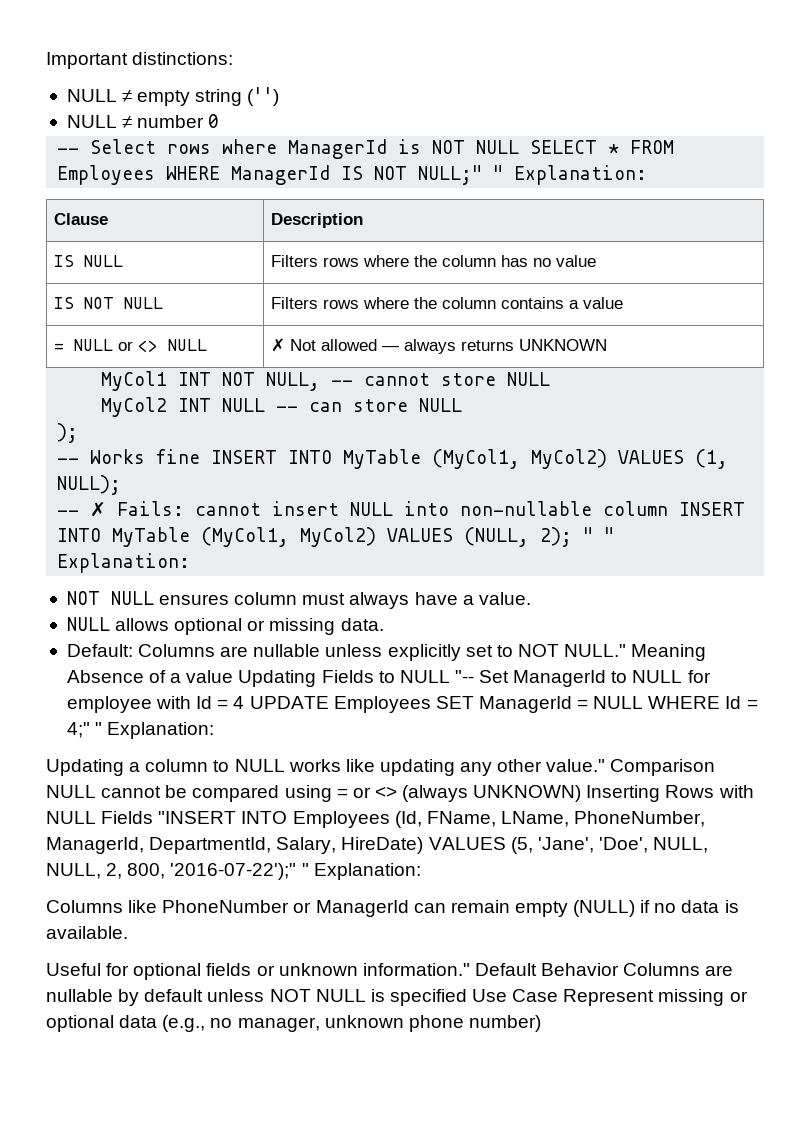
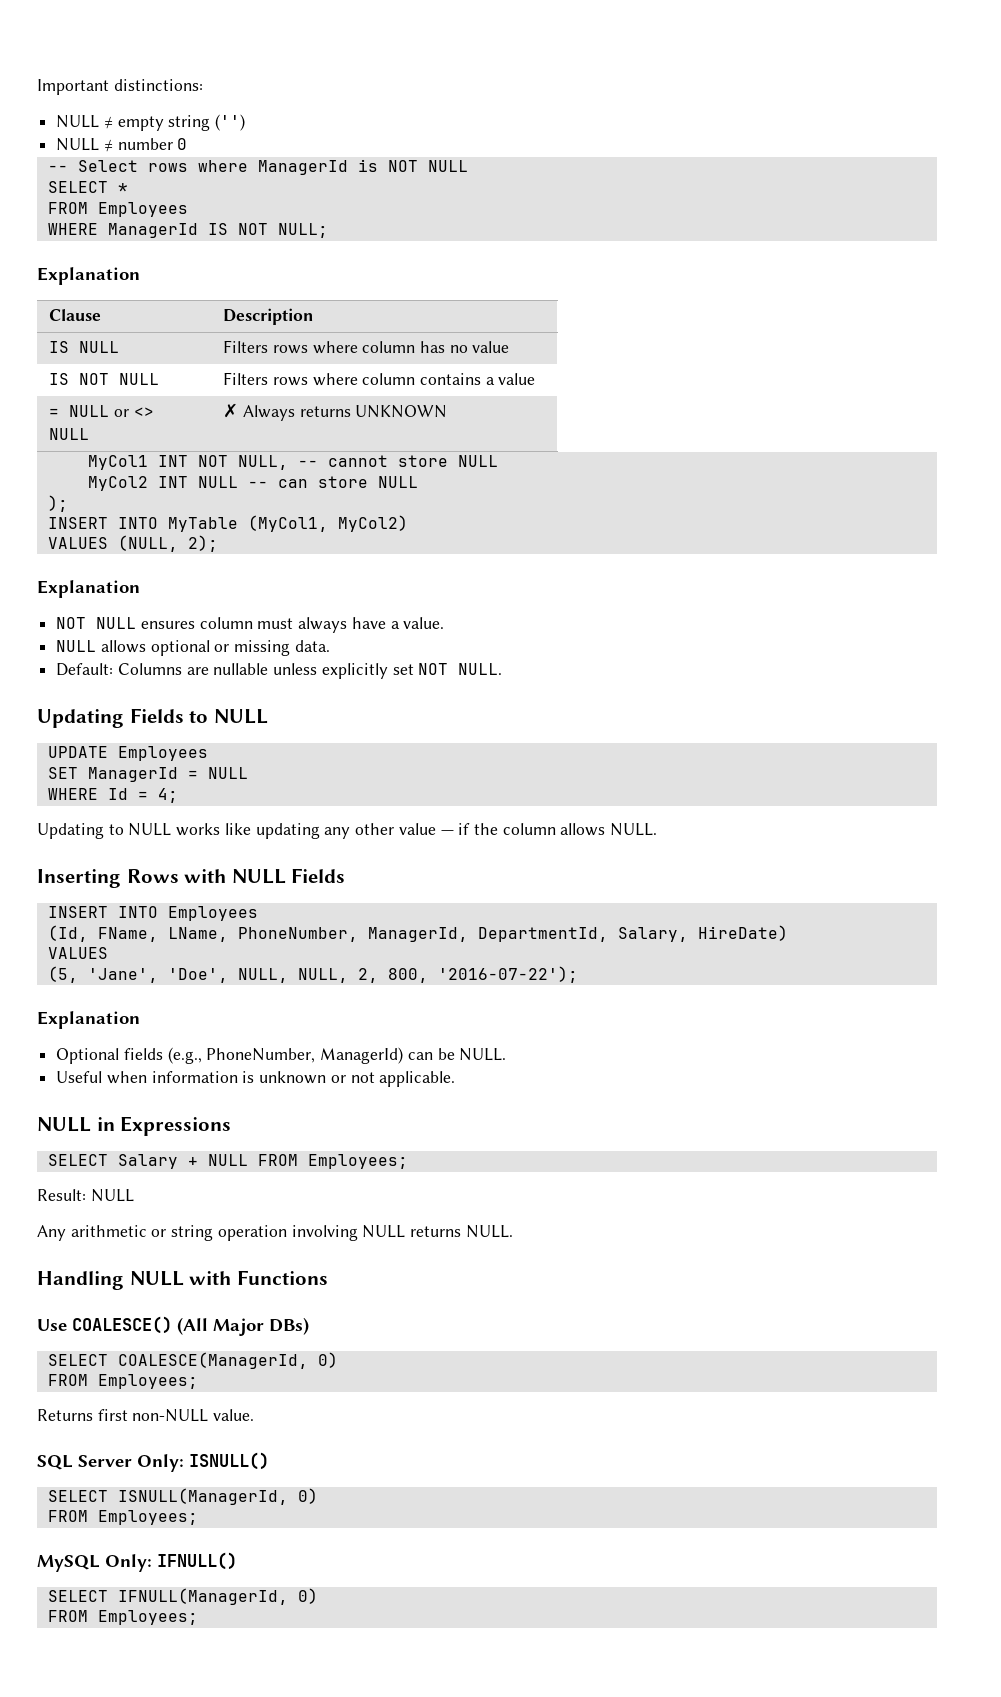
(520, 147) none -> (468, 166) //
(620, 149) none -> (128, 188) //
(156, 175) none -> (188, 209) //
[418,165,648,185] NULL;" " Explanation: -> [277,223,328,238] [37,267,140,285] NULL; // Explanation
[413,255,437,267] the -> (358, 347) none
[413,297,437,309] the -> (358, 379) none
[289,339,456,354] Not allowed — always -> [242,405,295,421] Always
[57,449,729,469] [57,475,122,495] [57,501,746,517] [57,527,377,547] -- Works fine INSERT INTO MyTable (MyCol1, MyCol2) VALUES (1, NULL); // -- ✗ Fails: cannot insert NULL into non-nullable column INSERT INTO MyTable (MyCol1, MyCol2) -> [47,515,408,532] INSERT INTO MyTable (MyCol1, MyCol2) //
[583,527,615,542] [57,553,191,573] " " Explanation: -> [37,580,140,598] // Explanation
[496,644,707,661] [66,670,711,687] [66,696,245,713] to NOT NULL." Meaning Absence of a value Updating Fields to NULL "-- Set ManagerId to NULL for employee with Id = 4 -> [418,663,503,675] [37,708,268,728] NOT NULL. // Updating Fields to NULL //
(431, 704) none -> (208, 753) //
(644, 702) none -> (248, 773) //
[66,722,215,739] [46,759,209,776] 4;" " Explanation: // Updating a column -> [157,788,178,803] [37,823,104,839] 4; // Updating
[546,759,716,776] [46,785,582,802] value." Comparison NULL cannot be compared using = or <> (always UNKNOWN) -> [398,823,658,836] value — if the column allows NULL. //
[158,811,237,824] "INSERT -> [47,906,108,918] // INSERT
(390, 819) none -> (258, 913) //
[428,837,506,850] VALUES -> [47,947,108,959] // VALUES //
[170,863,421,880] [46,900,739,917] [46,926,128,939] [46,963,734,980] [46,989,748,1006] [46,1015,541,1032] '2016-07-22');" " Explanation: // Columns like PhoneNumber or ManagerId can remain empty (NULL) if no data is available. // Useful for optional fields or unknown information." Default Behavior Columns are nullable by default unless NOT NULL is specified Use Case Represent missing or optional data (e.g., no manager, unknown phone number) -> [437,966,578,983] [37,1011,140,1029] [56,1047,507,1064] [56,1071,456,1087] [37,1116,232,1136] [47,1154,408,1169] [37,1189,134,1202] [37,1225,513,1241] [37,1270,328,1290] [37,1316,309,1336] [47,1352,338,1369] [47,1374,198,1389] [37,1409,255,1422] [37,1452,269,1472] [47,1488,318,1505] [47,1510,198,1525] [37,1552,237,1572] [47,1588,318,1605] [47,1610,198,1625] '2016-07-22'); // Explanation // Optional fields (e.g., PhoneNumber, ManagerId) can be NULL. // Useful when information is unknown or not applicable. // NULL in Expressions // SELECT Salary + NULL FROM Employees; // Result: NULL // Any arithmetic or string operation involving NULL returns NULL. // Handling NULL with Functions // Use COALESCE() (All Major DBs) // SELECT COALESCE(ManagerId, 0) // FROM Employees; // Returns first non-NULL value. // SQL Server Only: ISNULL() // SELECT ISNULL(ManagerId, 0) // FROM Employees; // MySQL Only: IFNULL() // SELECT IFNULL(ManagerId, 0) // FROM Employees;

